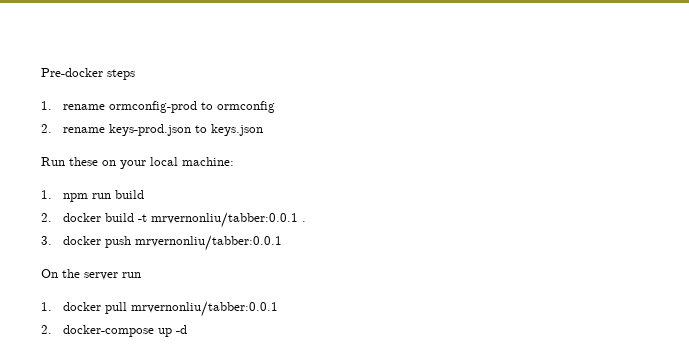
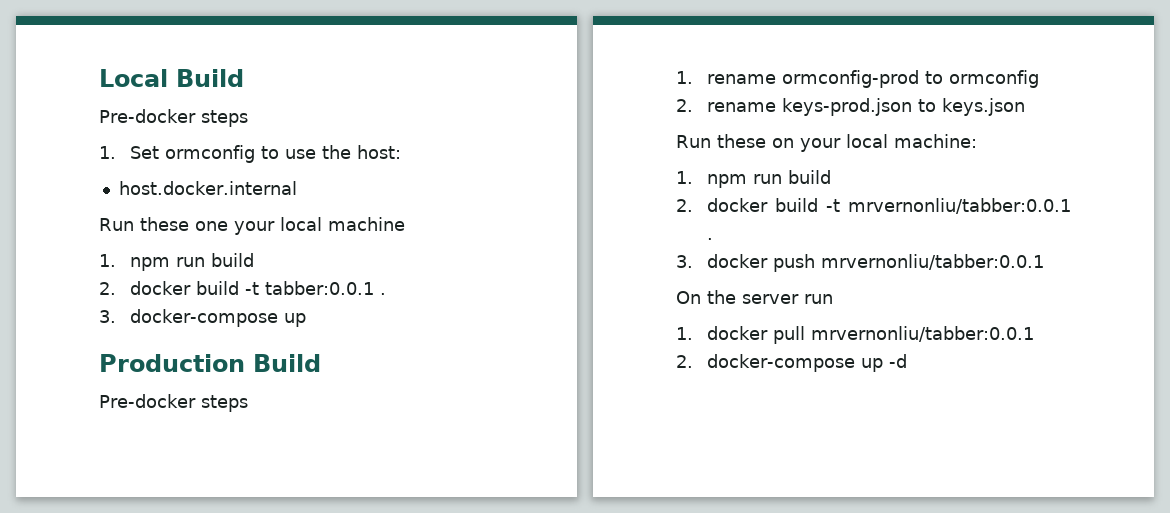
(41, 72) none -> [99,69,244,87] [99,109,248,127] [99,145,402,163] [118,181,297,195] [99,217,405,235] [99,253,255,271] [99,281,387,295] [99,309,307,327] [99,354,321,372] Local Build // Pre-docker steps // 1. Set ormconfig to use the host: // host.docker.internal // Run these one your local machine // 1. npm run build // 2. docker build -t tabber:0.0.1 . // 3. docker-compose up // Production Build //

